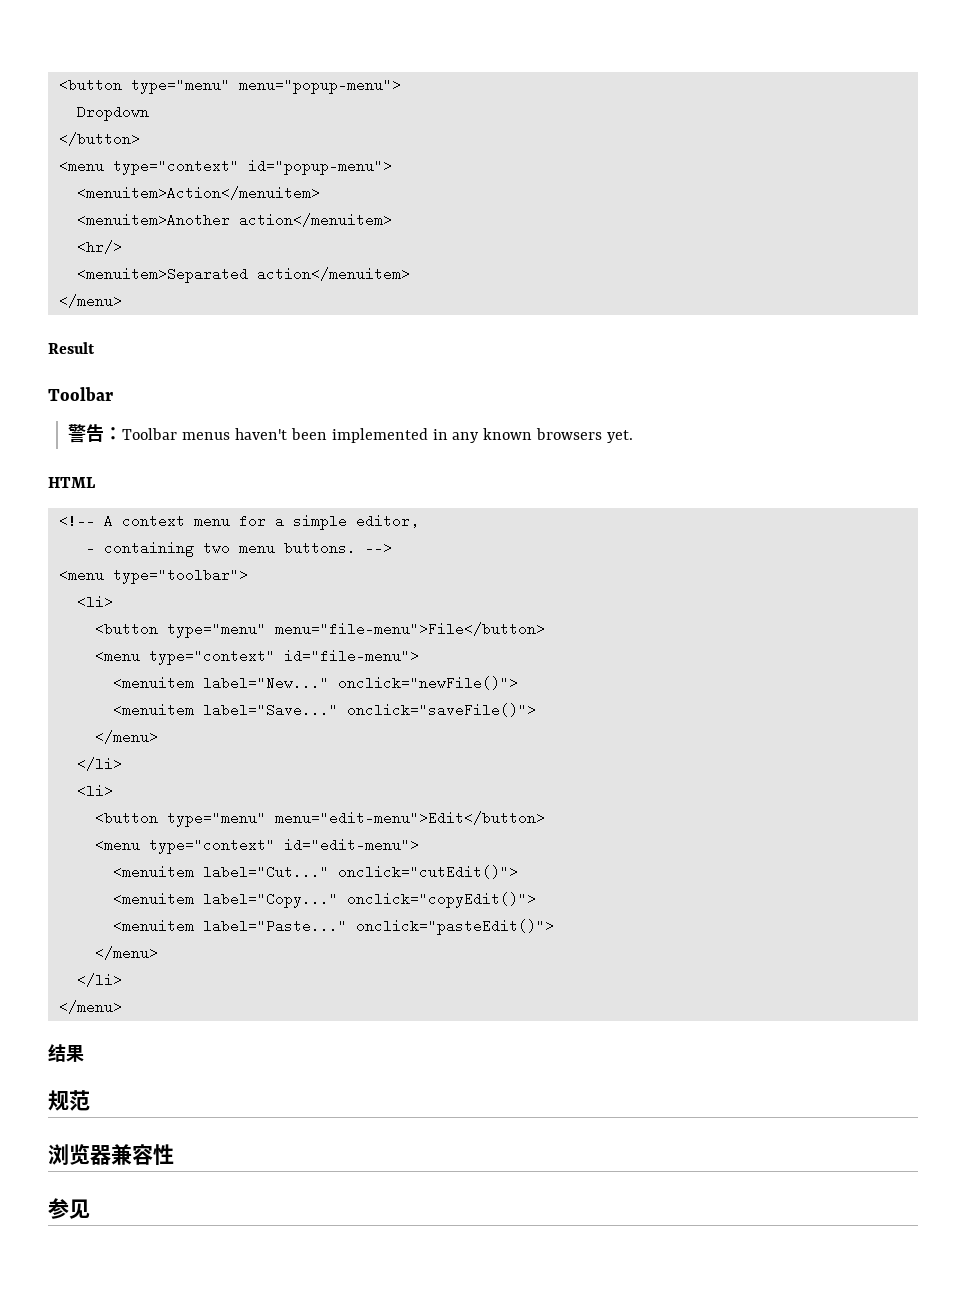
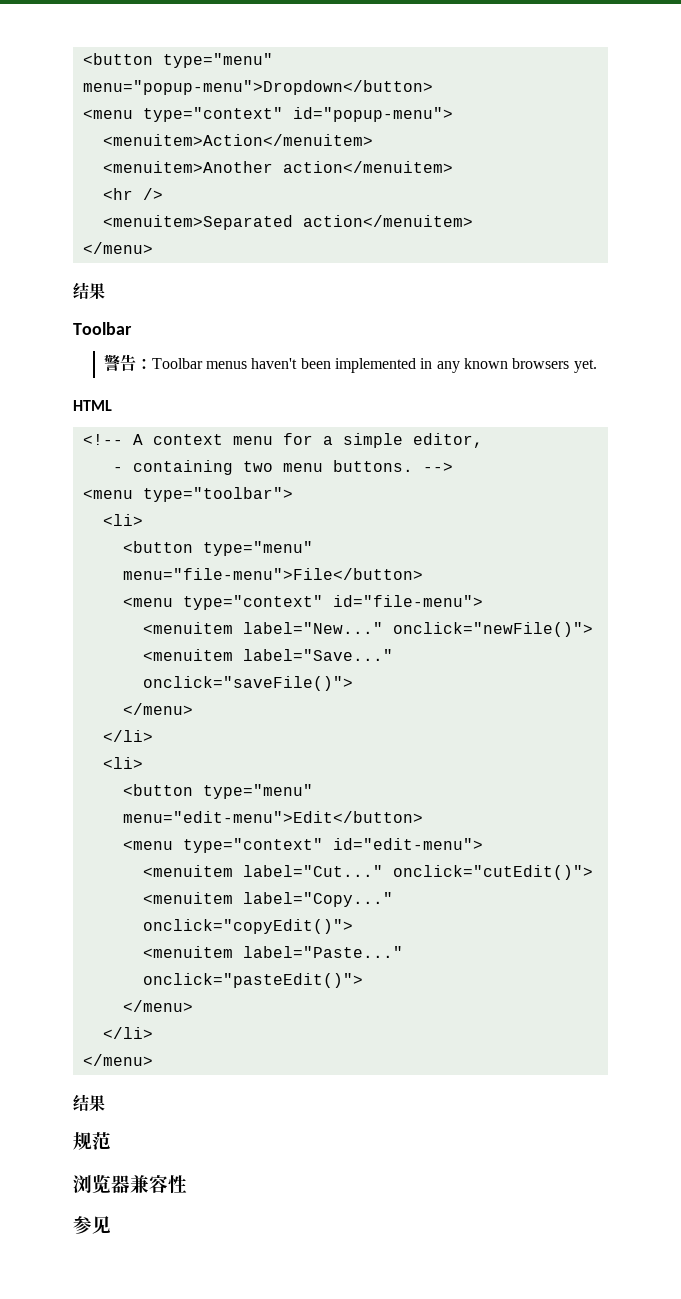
[58,78,401,94] [76,105,149,121] [58,132,140,146] <button type="menu" menu="popup-menu"> // Dropdown // </button> -> [82,53,273,68] [82,80,433,95] <button type="menu" menu="popup-menu">Dropdown</button>
[76,240,122,254] <hr/> -> [102,188,163,200] <hr />
[48,342,95,354] Result -> [73,282,105,300] 结果

